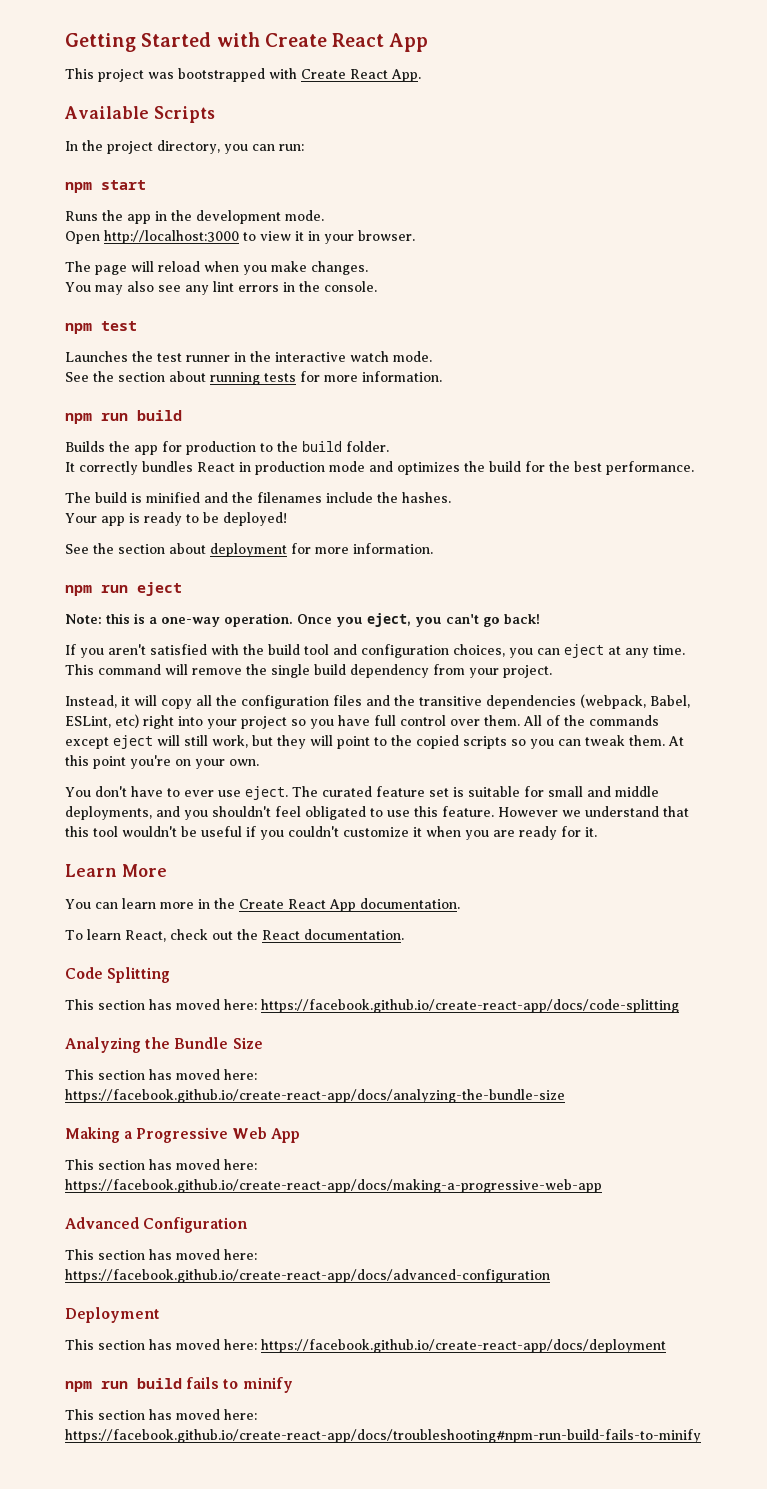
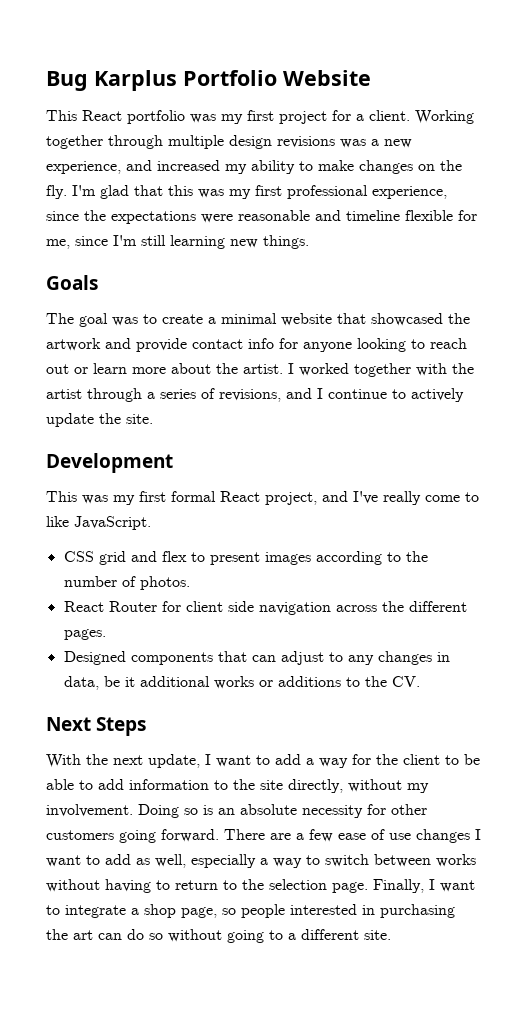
[65,32,429,52] [65,68,421,82] [64,106,215,123] [65,140,304,154] [65,180,146,193] [65,210,324,224] [65,230,415,244] [65,261,368,275] [65,281,377,295] [65,321,137,334] [65,351,432,362] [65,371,442,385] [65,410,182,424] [65,441,389,455] [65,461,694,475] [65,492,451,503] [65,512,287,526] [65,543,433,557] [65,582,182,596] [65,613,540,627] [65,644,685,658] [65,664,552,678] [65,694,690,709] [65,714,659,729] [65,735,684,749] [65,755,259,769] [65,786,659,800] [65,806,689,820] [65,826,597,840] [65,864,167,877] [65,898,460,912] [65,929,404,942] [65,967,171,983] [65,999,679,1013] [65,1037,263,1053] [65,1069,257,1080] [65,1089,565,1103] [65,1127,300,1143] [65,1159,257,1170] [65,1179,602,1193] [65,1217,248,1233] [65,1249,257,1260] [65,1269,550,1283] [65,1307,160,1323] [65,1339,666,1353] [65,1377,293,1393] [65,1409,257,1420] [65,1429,701,1443] Getting Started with Create React App // This project was bootstrapped with Create React App. // Available Scripts // In the project directory, you can run: // npm start // Runs the app in the development mode. // Open http://localhost:3000 to view it in your browser. // The page will reload when you make changes. // You may also see any lint errors in the console. // npm test // Launches the test runner in the interactive watch mode. // See the section about running tests for more information. // npm run build // Builds the app for production to the build folder. // It correctly bundles React in production mode and optimizes the build for the best performance. // The build is minified and the filenames include the hashes. // Your app is ready to be deployed! // See the section about deployment for more information. // npm run eject // Note: this is a one-way operation. Once you eject, you can't go back! // If you aren't satisfied with the build tool and configuration choices, you can eject at any time. This command will remove the single build dependency from your project. // Instead, it will copy all the configuration files and the transitive dependencies (webpack, Babel, ESLint, etc) right into your project so you have full control over them. All of the commands except eject will still work, but they will point to the copied scripts so you can tweak them. At this point you're on your own. // You don't have to ever use eject. The curated feature set is suitable for small and middle deployments, and you shouldn't feel obligated to use this feature. However we understand that this tool wouldn't be useful if you couldn't customize it when you are ready for it. // Learn More // You can learn more in the Create React App documentation. // To learn React, check out the React documentation. // Code Splitting // This section has moved here: https://facebook.github.io/create-react-app/docs/code-splitting // Analyzing the Bundle Size // This section has moved here: https://facebook.github.io/create-react-app/docs/analyzing-the-bundle-size // Making a Progressive Web App // This section has moved here: https://facebook.github.io/create-react-app/docs/making-a-progressive-web-app // Advanced Configuration // This section has moved here: https://facebook.github.io/create-react-app/docs/advanced-configuration // Deployment // This section has moved here: https://facebook.github.io/create-react-app/docs/deployment // npm run build fails to minify // This section has moved here: https://facebook.github.io/create-react-app/docs/troubleshooting#npm-run-build-fails-to-minify -> [46,70,371,91] [46,110,474,124] [46,135,412,149] [46,160,462,174] [46,185,447,199] [46,210,477,224] [46,235,309,249] [46,275,98,290] [46,313,470,327] [46,338,467,352] [46,363,474,377] [46,388,464,402] [46,413,153,427] [46,453,173,473] [46,491,479,505] [46,516,151,530] [63,551,428,565] [63,576,190,590] [63,601,467,615] [63,629,106,640] [63,651,450,665] [63,676,420,690] [46,717,147,736] [46,754,480,768] [46,779,429,793] [46,804,427,818] [46,829,481,843] [46,854,476,868] [46,879,475,893] [46,904,455,918] [46,929,391,943] Bug Karplus Portfolio Website // This React portfolio was my first project for a client. Working together through multiple design revisions was a new experience, and increased my ability to make changes on the fly. I'm glad that this was my first professional experience, since the expectations were reasonable and timeline flexible for me, since I'm still learning new things. // Goals // The goal was to create a minimal website that showcased the artwork and provide contact info for anyone looking to reach out or learn more about the artist. I worked together with the artist through a series of revisions, and I continue to actively update the site. // Development // This was my first formal React project, and I've really come to like JavaScript. // CSS grid and flex to present images according to the number of photos. // React Router for client side navigation across the different pages. // Designed components that can adjust to any changes in data, be it additional works or additions to the CV. // Next Steps // With the next update, I want to add a way for the client to be able to add information to the site directly, without my involvement. Doing so is an absolute necessity for other customers going forward. There are a few ease of use changes I want to add as well, especially a way to switch between works without having to return to the selection page. Finally, I want to integrate a shop page, so people interested in purchasing the art can do so without going to a different site.

